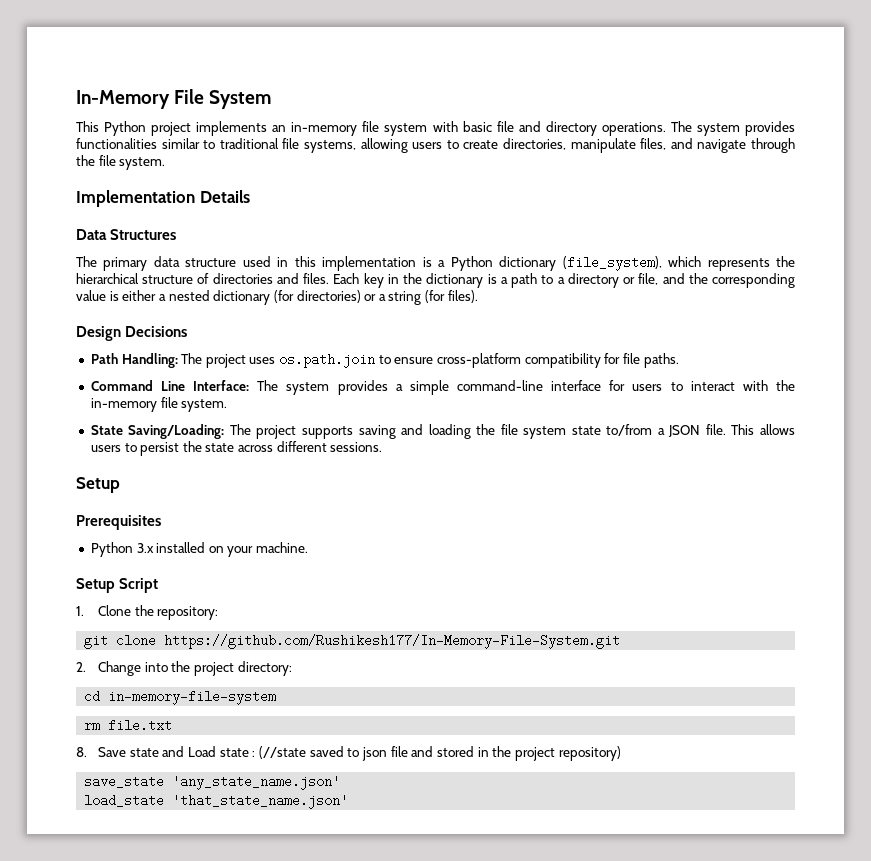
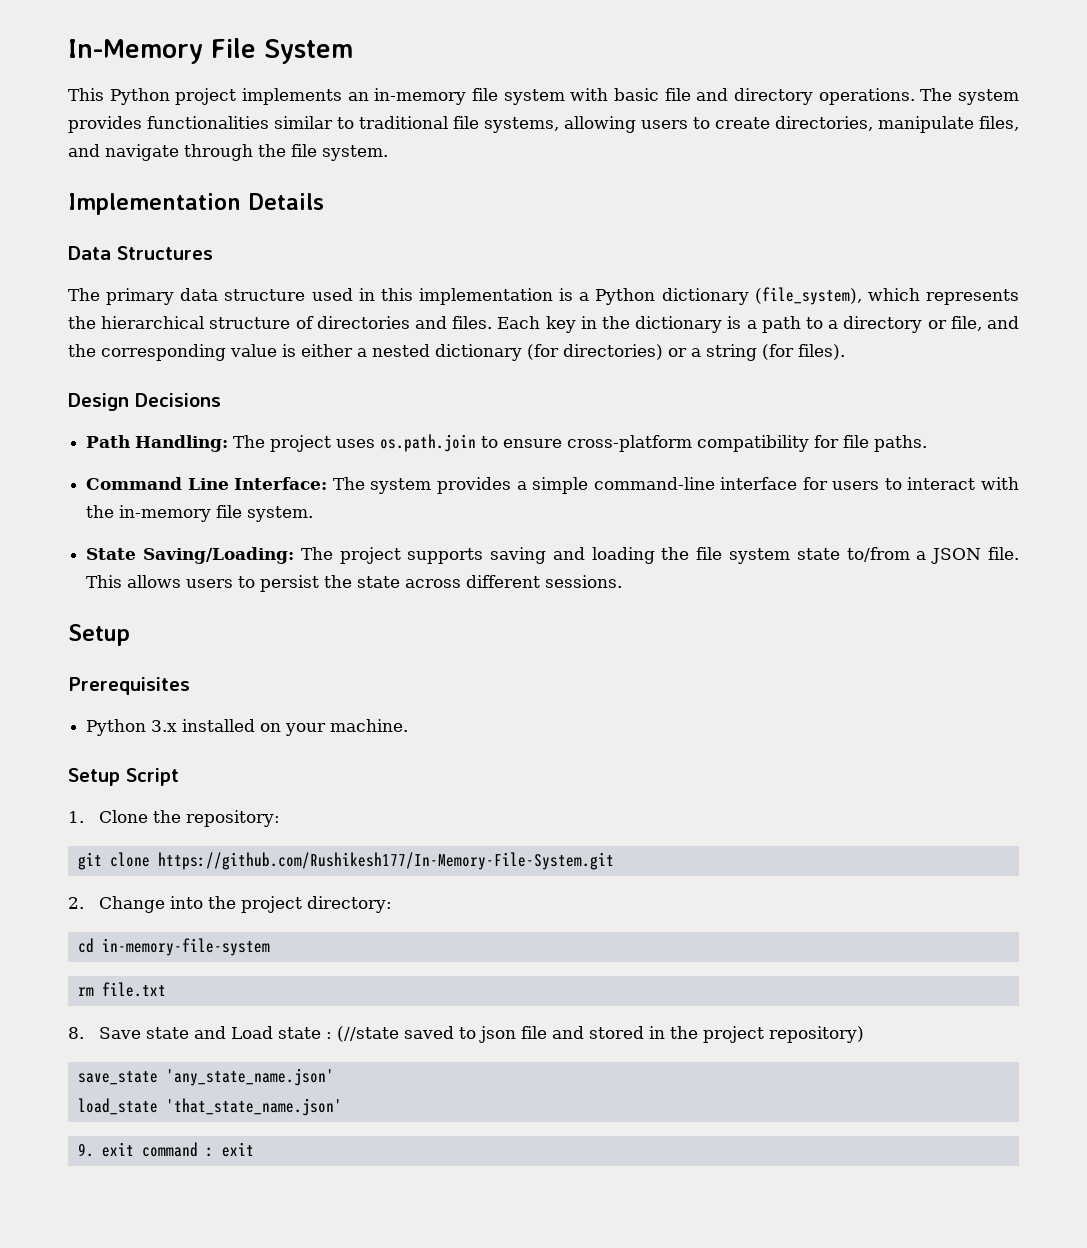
(349, 801) none -> [77,1142,254,1157] // 9. exit command : exit

